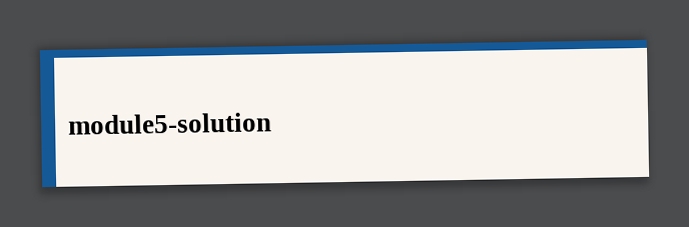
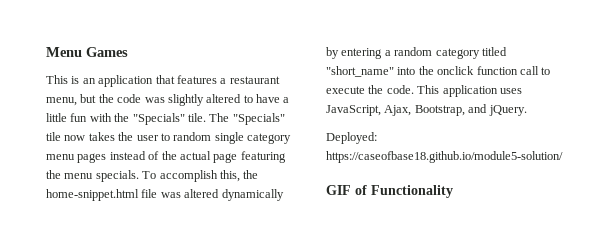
[67,112,272,135] module5-solution -> [46,47,128,57] [46,75,280,87] [46,94,290,106] [46,113,285,125] [46,132,291,144] [46,151,286,163] [46,170,259,182] [46,189,284,201] [326,47,507,59] [326,66,551,77] [326,85,522,97] [326,104,527,116] [326,132,377,144] [326,151,563,163] [326,185,453,198] Menu Games // This is an application that features a restaurant menu, but the code was slightly altered to have a little fun with the "Specials" tile. The "Specials" tile now takes the user to random single category menu pages instead of the actual page featuring the menu specials. To accomplish this, the home-snippet.html file was altered dynamically by entering a random category titled "short_name" into the onclick function call to execute the code. This application uses JavaScript, Ajax, Bootstrap, and jQuery. // Deployed: https://caseofbase18.github.io/module5-solution/ // GIF of Functionality

